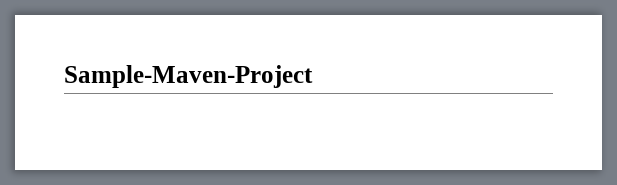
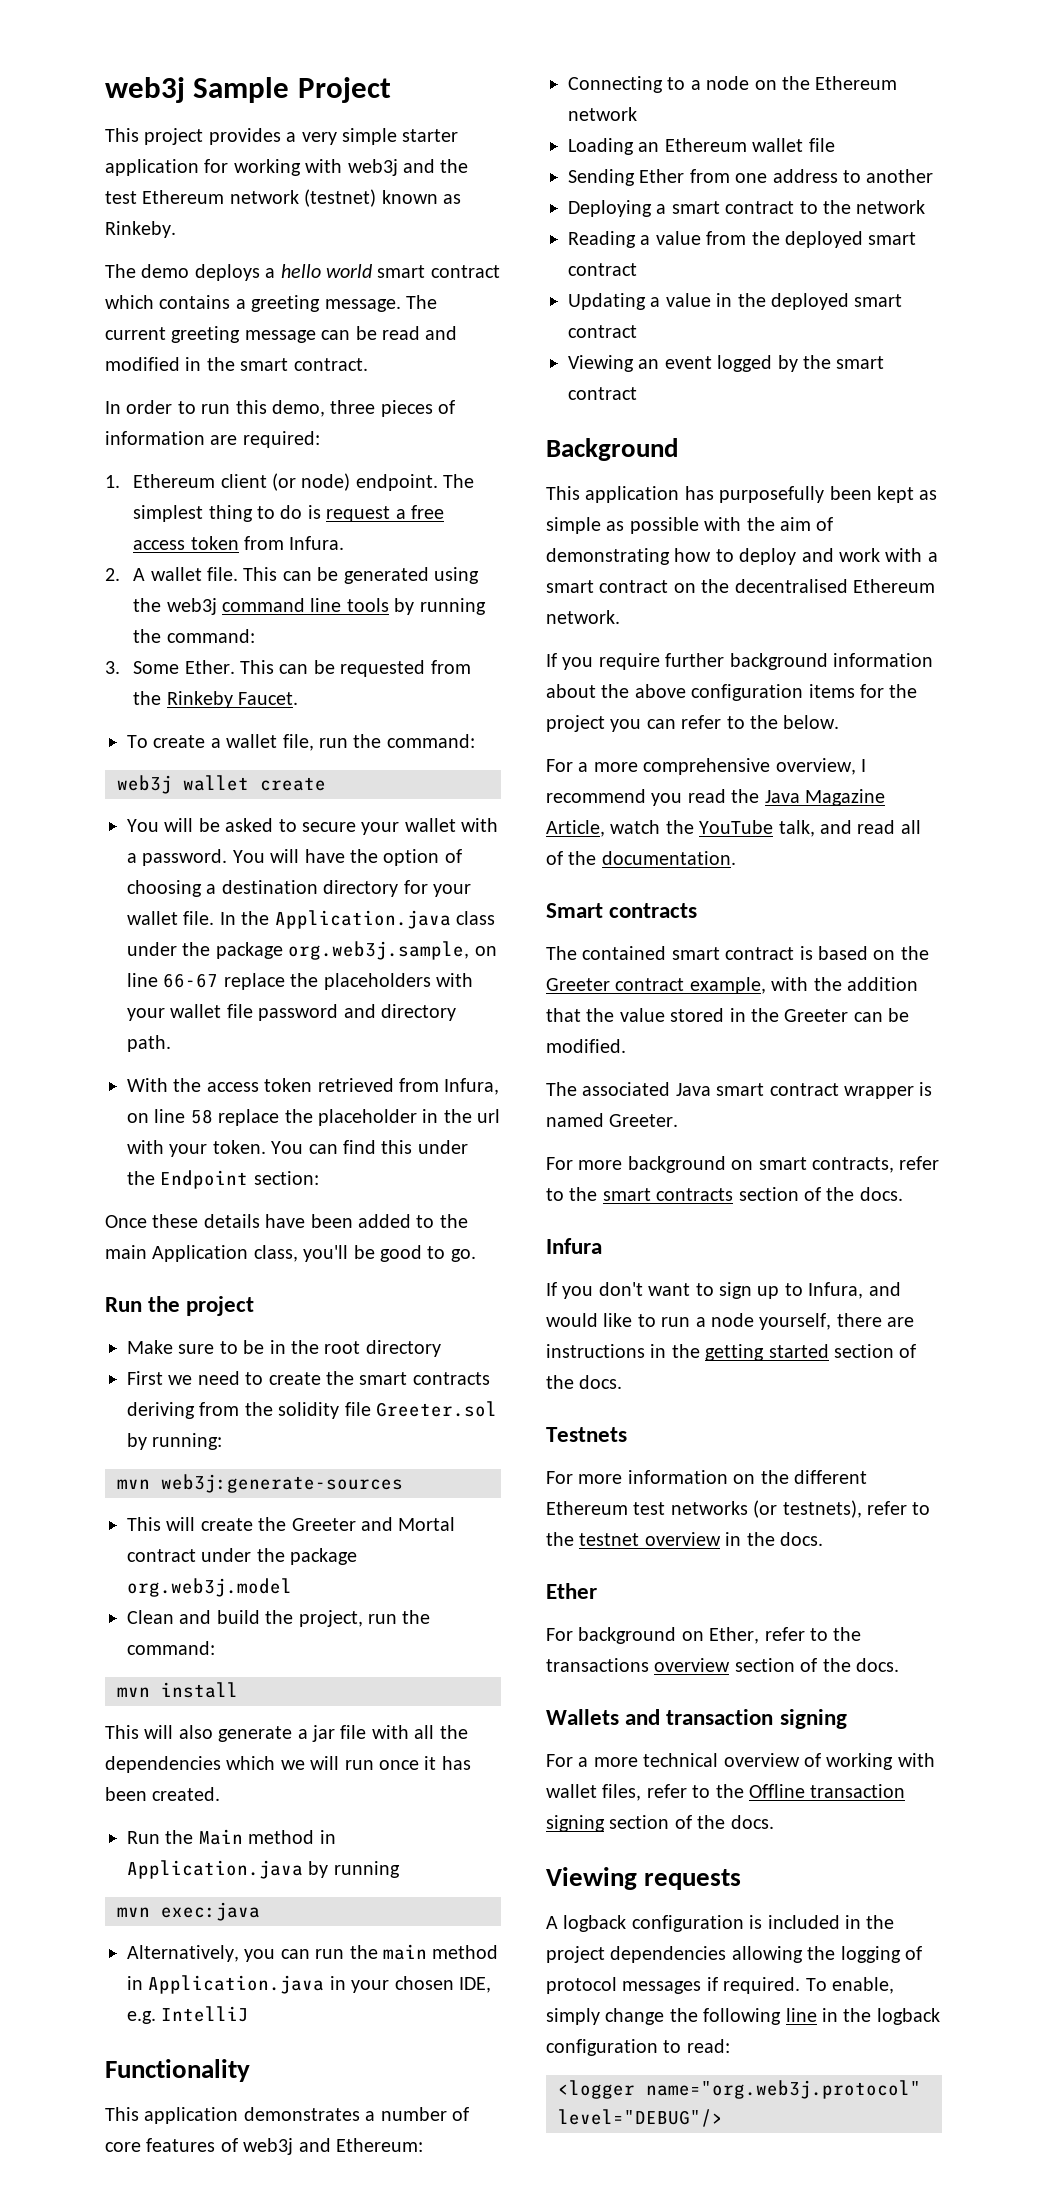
[64,65,313,88] Sample-Maven-Project -> [105,77,391,103] [105,128,459,145] [105,159,469,176] [105,189,461,207] [105,221,176,238] [105,264,500,281] [105,295,437,312] [105,326,458,343] [105,357,368,371] [105,400,456,417] [105,431,320,448] [105,473,475,491] [133,505,444,522] [133,536,345,550] [105,567,479,584] [133,598,486,615] [133,629,255,643] [105,660,471,677] [133,691,298,708] [127,734,475,751] [117,775,326,794] [127,818,499,835] [127,849,462,866] [127,880,471,897] [127,910,495,929] [127,941,497,960] [127,973,473,990] [127,1004,456,1021] [127,1035,171,1052] [127,1078,500,1095] [127,1109,501,1126] [127,1140,468,1157] [127,1170,319,1189] [105,1214,468,1228] [105,1245,476,1262] [105,1296,255,1316] [127,1340,441,1357] [127,1371,490,1385] [127,1401,497,1419] [127,1433,223,1450] [117,1474,403,1493] [127,1517,456,1531] [127,1548,358,1565] [127,1578,292,1597] [127,1610,431,1627] [127,1641,215,1655] [117,1682,238,1698] [105,1725,468,1742] [105,1756,471,1773] [105,1787,221,1801] [127,1829,336,1845] [127,1860,400,1879] [117,1902,260,1921] [127,1944,499,1962] [127,1975,491,1994] [127,2006,250,2024] [105,2059,250,2082] [105,2107,469,2124] [105,2138,423,2155] [568,76,898,93] [568,107,637,121] [568,138,835,155] [568,169,934,186] [568,200,926,217] [568,231,917,248] [568,263,637,276] [568,293,903,310] [568,325,637,338] [568,355,885,372] [568,387,637,400] [546,438,678,461] [546,486,938,503] [546,517,834,534] [546,548,938,565] [546,579,935,593] [546,610,620,624] [546,653,933,670] [546,684,918,701] [546,715,840,732] [546,758,866,775] [546,789,885,806] [546,820,921,837] [546,851,736,865] [546,903,698,918] [546,946,929,960] [546,977,918,994] [546,1008,910,1022] [546,1039,626,1053] [546,1082,933,1099] [546,1113,679,1127] [546,1156,940,1173] [546,1187,903,1201] [546,1238,602,1254] [546,1282,901,1299] [546,1313,915,1330] [546,1344,917,1361] [546,1375,623,1389] [546,1427,627,1442] [546,1470,867,1484] [546,1500,931,1518] [546,1532,823,1546] [546,1583,597,1599] [546,1627,862,1644] [546,1658,899,1672] [546,1709,847,1729] [546,1753,935,1770] [546,1784,906,1801] [546,1815,774,1832] [546,1867,742,1890] [546,1915,895,1932] [546,1946,922,1963] [546,1977,894,1994] [546,2008,940,2025] [546,2039,730,2056] [558,2080,921,2099] [558,2109,723,2127] web3j Sample Project // This project provides a very simple starter application for working with web3j and the test Ethereum network (testnet) known as Rinkeby. // The demo deploys a hello world smart contract which contains a greeting message. The current greeting message can be read and modified in the smart contract. // In order to run this demo, three pieces of information are required: // 1. Ethereum client (or node) endpoint. The simplest thing to do is request a free access token from Infura. // 2. A wallet file. This can be generated using the web3j command line tools by running the command: // 3. Some Ether. This can be requested from the Rinkeby Faucet. // To create a wallet file, run the command: // web3j wallet create // You will be asked to secure your wallet with a password. You will have the option of choosing a destination directory for your wallet file. In the Application.java class under the package org.web3j.sample, on line 66-67 replace the placeholders with your wallet file password and directory path. // With the access token retrieved from Infura, on line 58 replace the placeholder in the url with your token. You can find this under the Endpoint section: // Once these details have been added to the main Application class, you'll be good to go. // Run the project // Make sure to be in the root directory // First we need to create the smart contracts deriving from the solidity file Greeter.sol by running: // mvn web3j:generate-sources // This will create the Greeter and Mortal contract under the package org.web3j.model // Clean and build the project, run the command: // mvn install // This will also generate a jar file with all the dependencies which we will run once it has been created. // Run the Main method in Application.java by running // mvn exec:java // Alternatively, you can run the main method in Application.java in your chosen IDE, e.g. IntelliJ // Functionality // This application demonstrates a number of core features of web3j and Ethereum: // Connecting to a node on the Ethereum network // Loading an Ethereum wallet file // Sending Ether from one address to another // Deploying a smart contract to the network // Reading a value from the deployed smart contract // Updating a value in the deployed smart contract // Viewing an event logged by the smart contract // Background // This application has purposefully been kept as simple as possible with the aim of demonstrating how to deploy and work with a smart contract on the decentralised Ethereum network. // If you require further background information about the above configuration items for the project you can refer to the below. // For a more comprehensive overview, I recommend you read the Java Magazine Article, watch the YouTube talk, and read all of the documentation. // Smart contracts // The contained smart contract is based on the Greeter contract example, with the addition that the value stored in the Greeter can be modified. // The associated Java smart contract wrapper is named Greeter. // For more background on smart contracts, refer to the smart contracts section of the docs. // Infura // If you don't want to sign up to Infura, and would like to run a node yourself, there are instructions in the getting started section of the docs. // Testnets // For more information on the different Ethereum test networks (or testnets), refer to the testnet overview in the docs. // Ether // For background on Ether, refer to the transactions overview section of the docs. // Wallets and transaction signing // For a more technical overview of working with wallet files, refer to the Offline transaction signing section of the docs. // Viewing requests // A logback configuration is included in the project dependencies allowing the logging of protocol messages if required. To enable, simply change the following line in the logback configuration to read: // <logger name="org.web3j.protocol" level="DEBUG"/>

